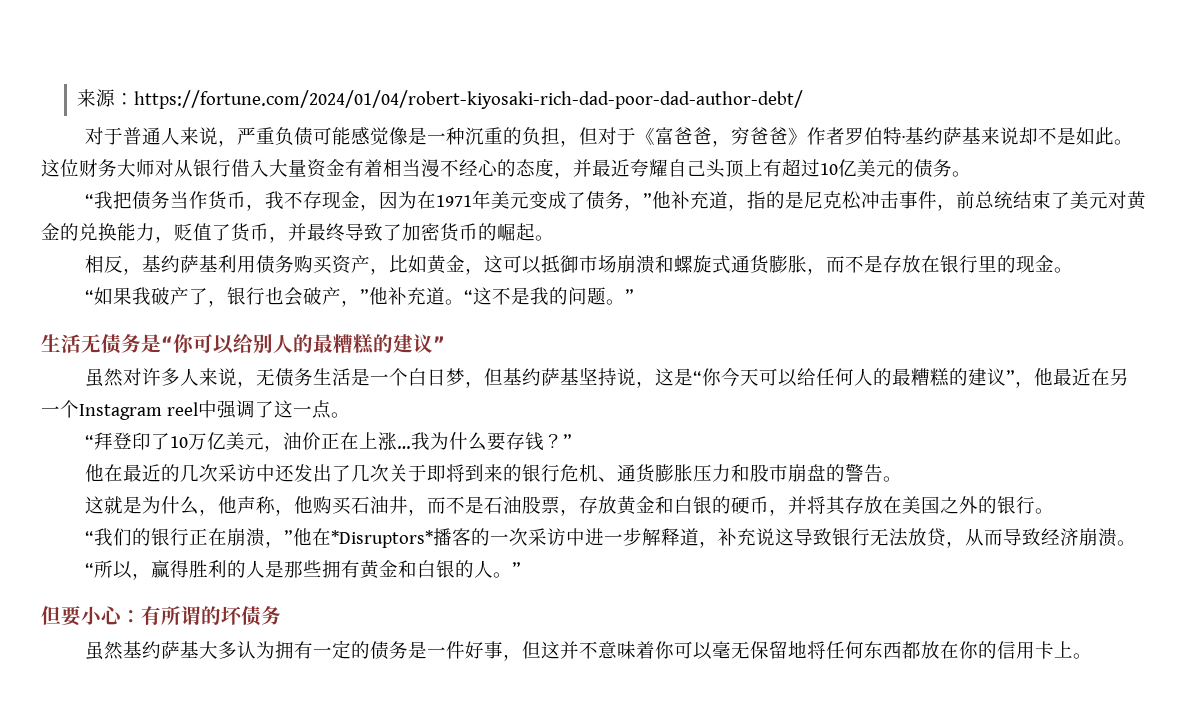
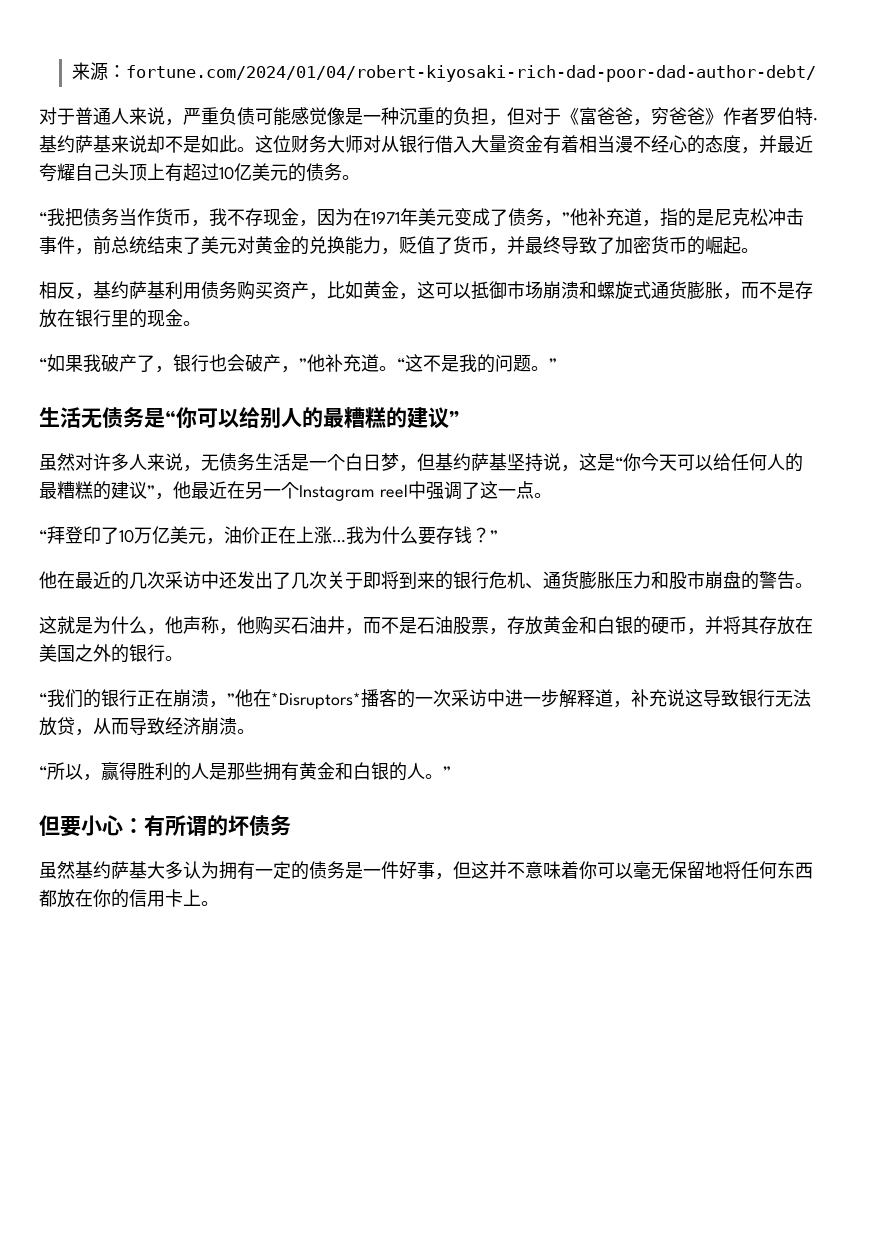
[133,90,803,109] https://fortune.com/2024/01/04/robert-kiyosaki-rich-dad-poor-dad-author-debt/ -> [125,65,816,82] fortune.com/2024/01/04/robert-kiyosaki-rich-dad-poor-dad-author-debt/

